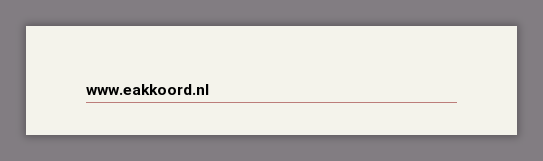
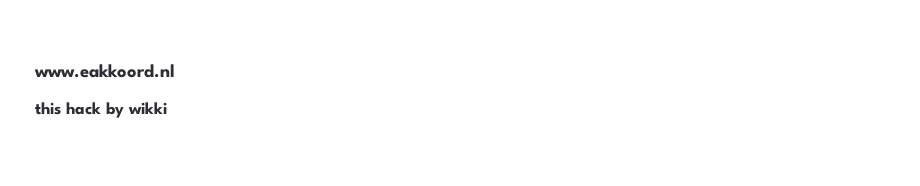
(209, 89) none -> [35,102,167,118] // this hack by wikki

